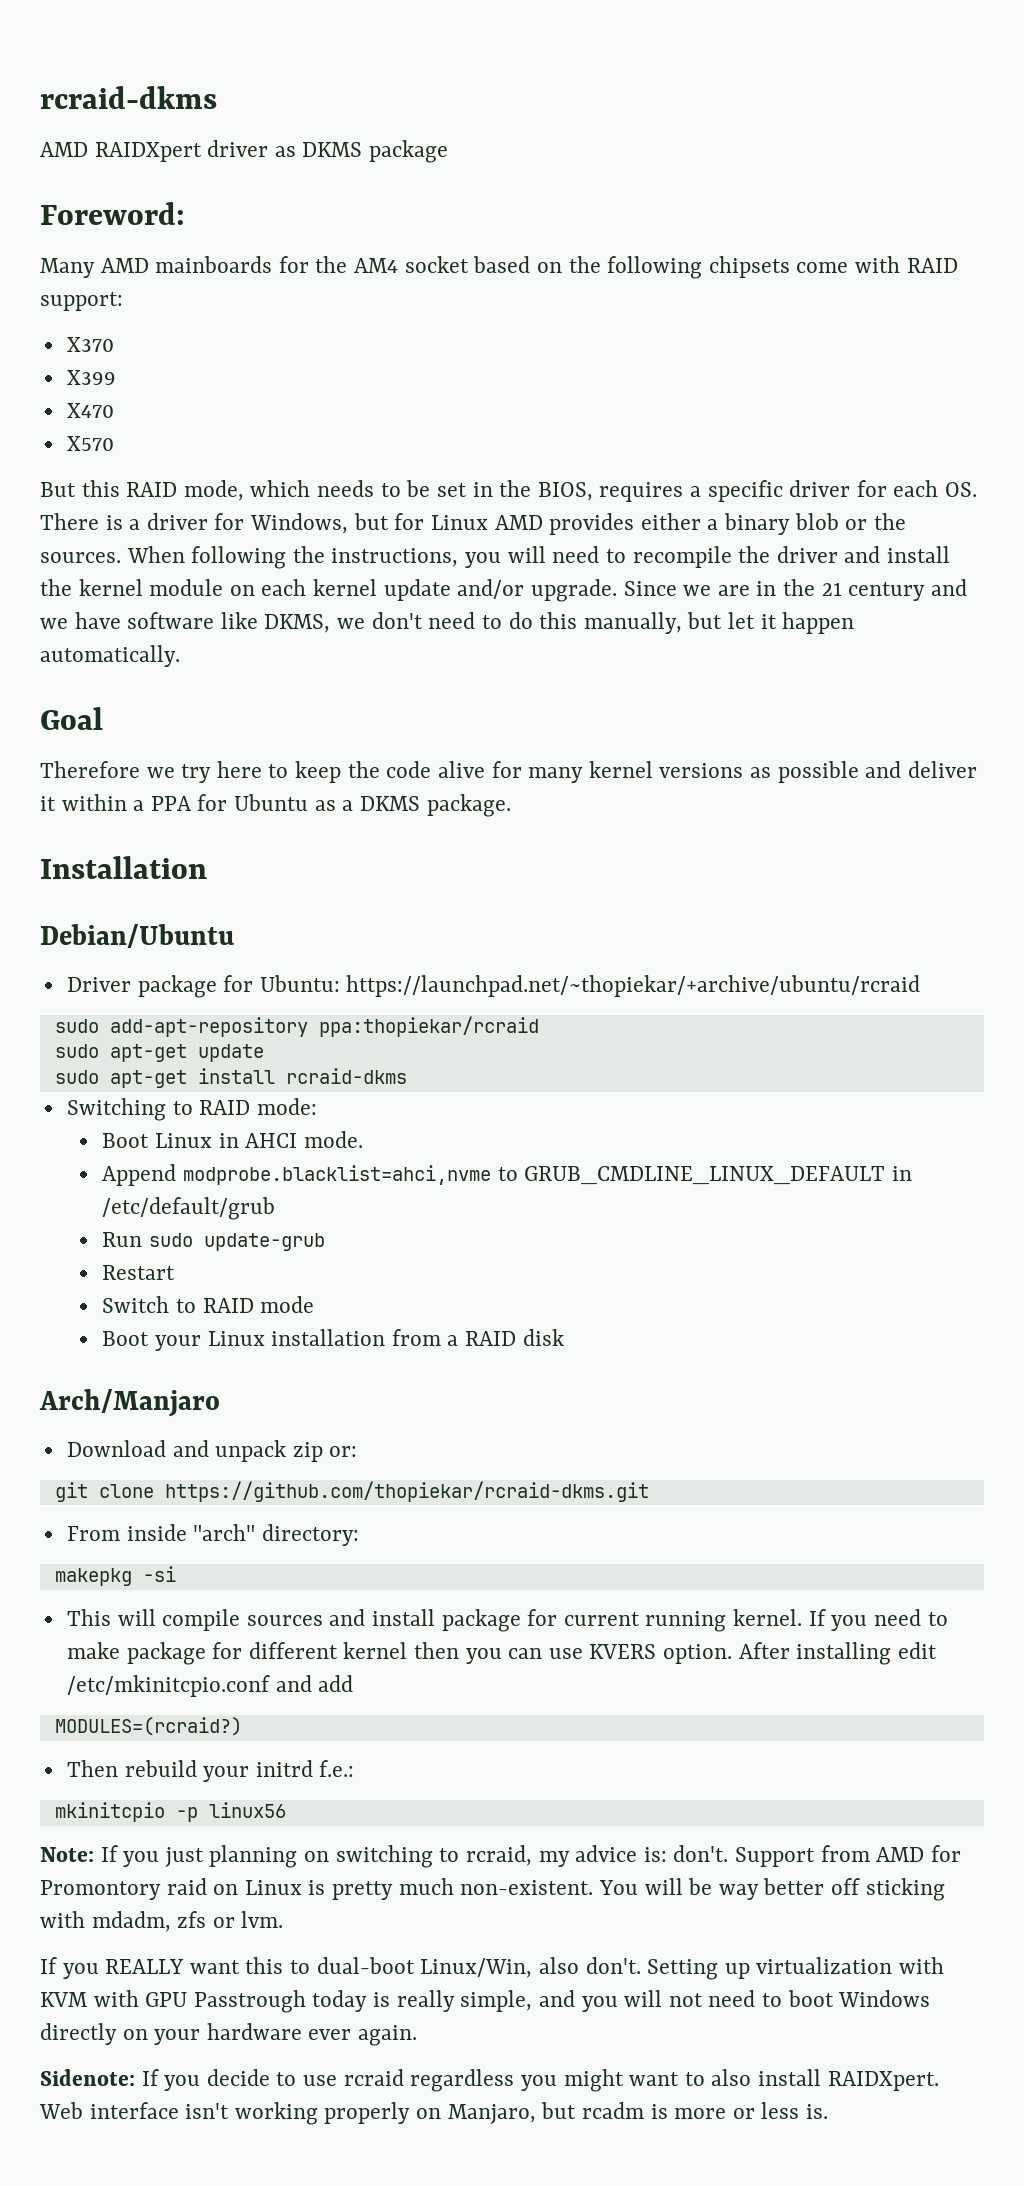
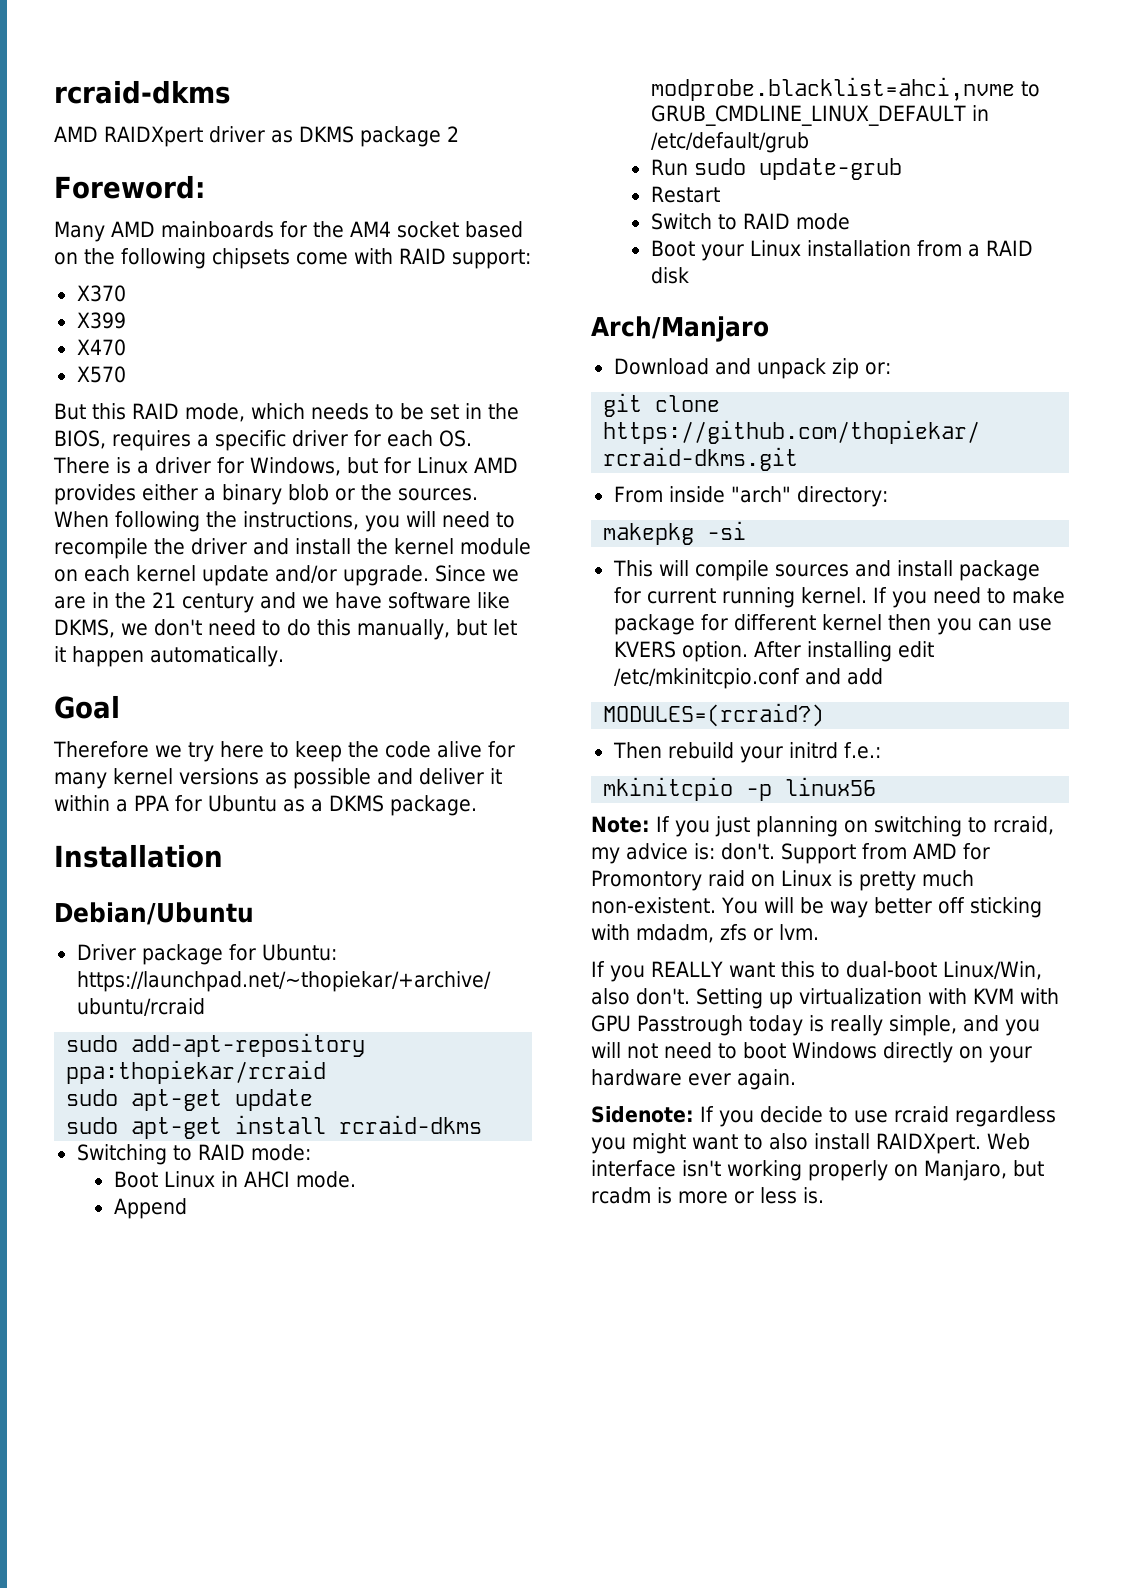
(449, 151) none -> [446,126,459,142] 2

